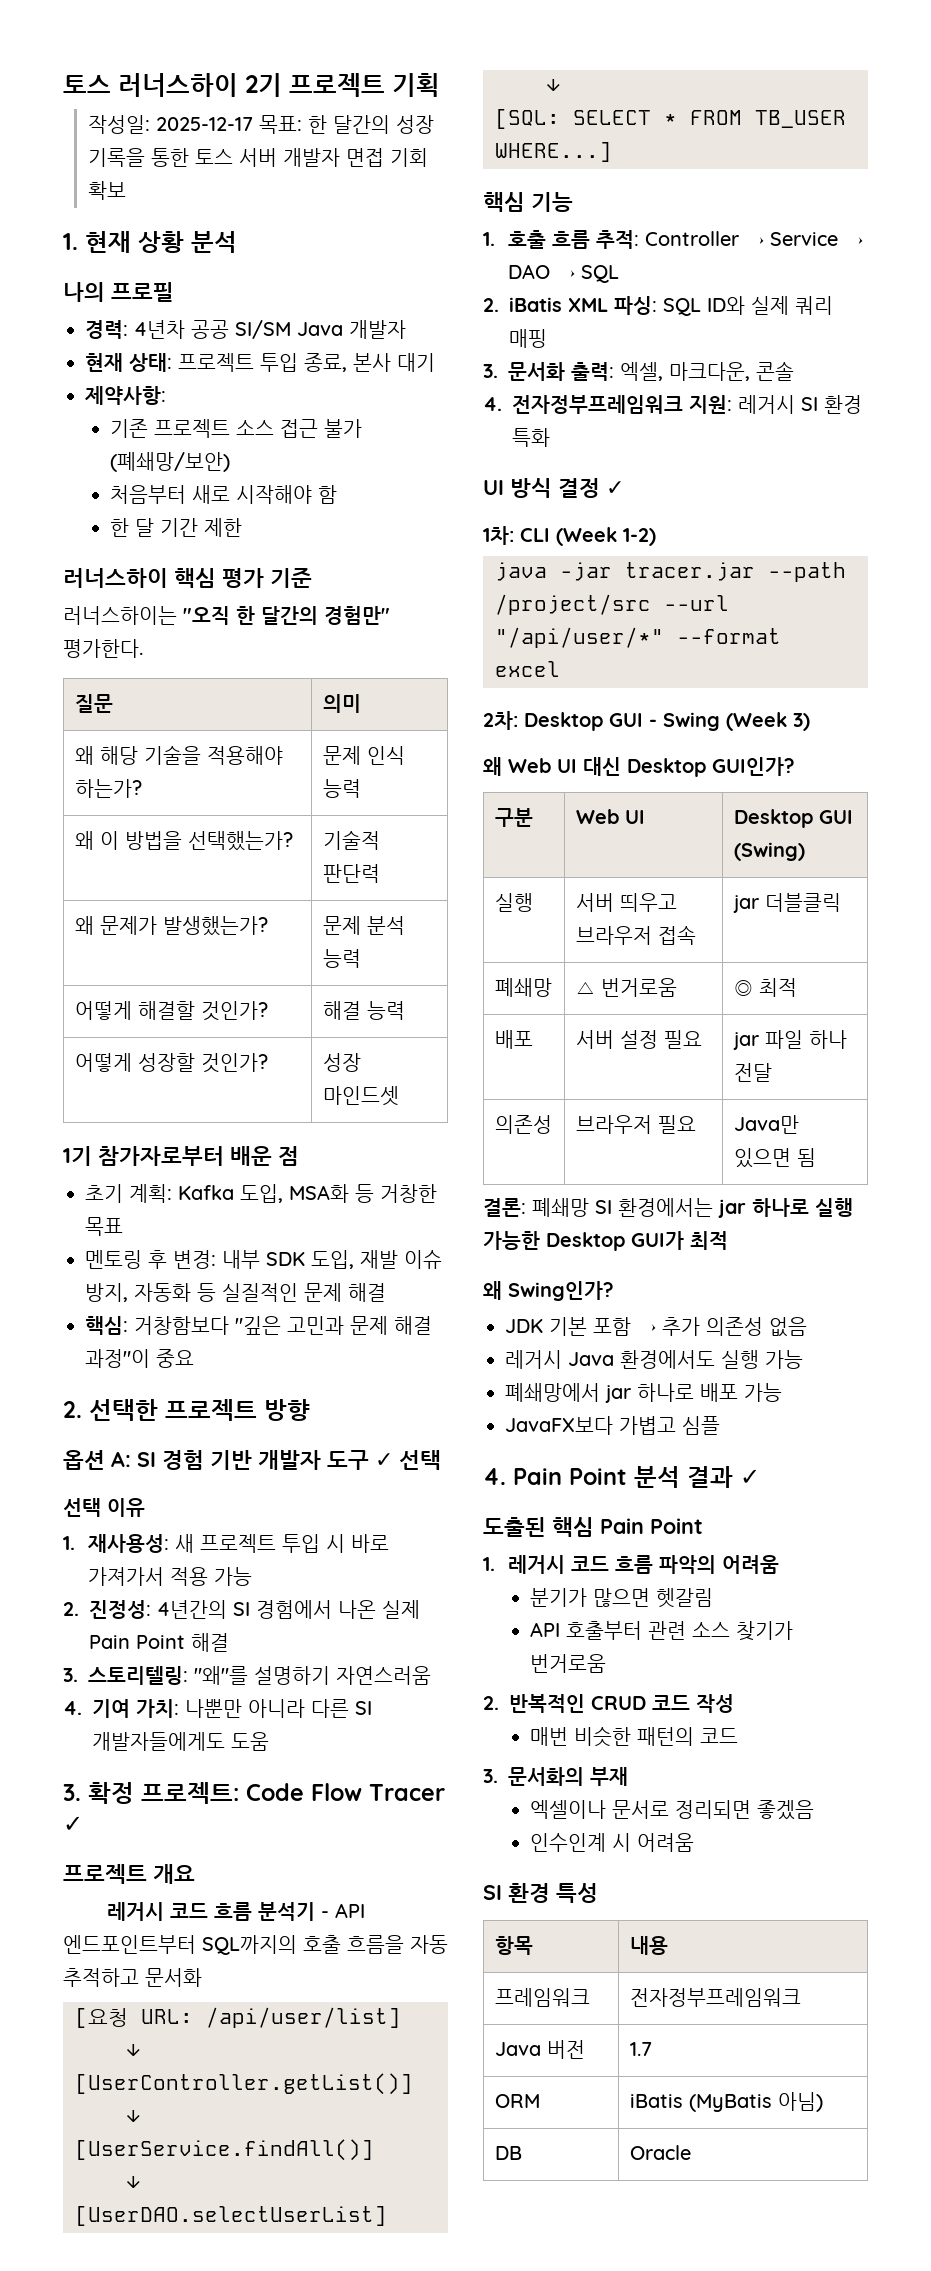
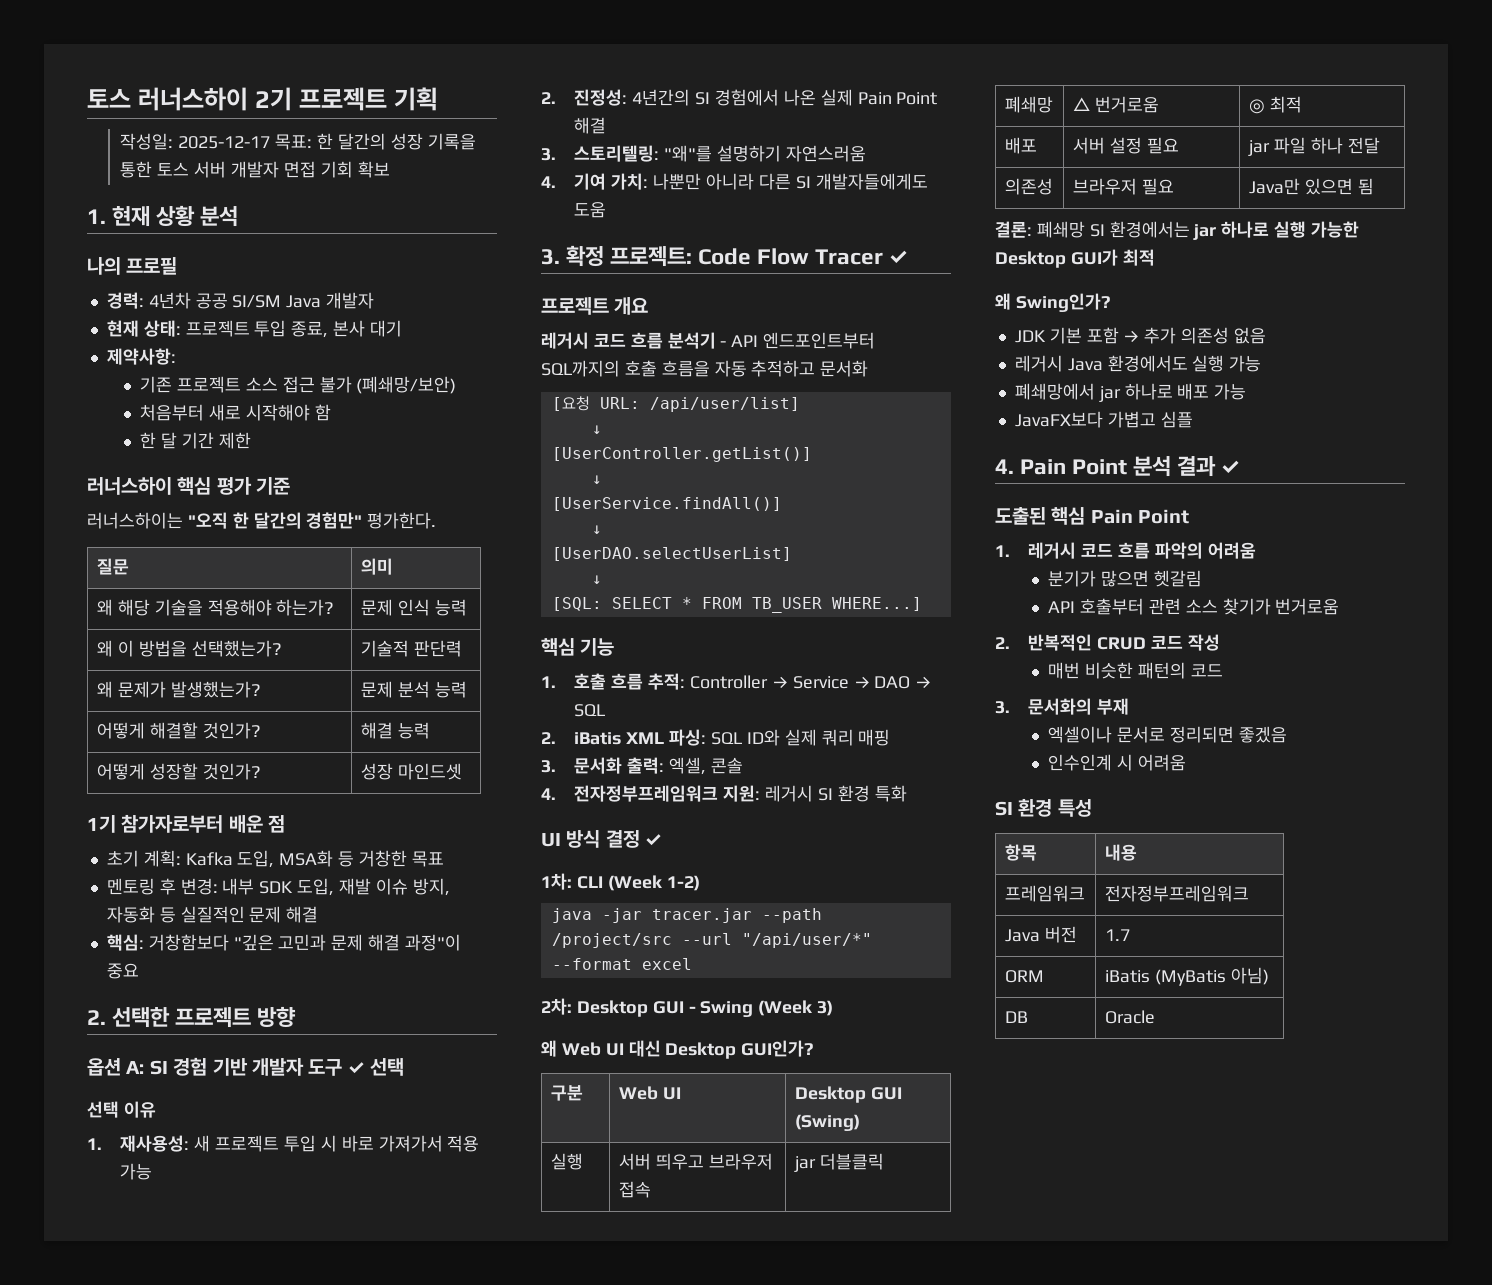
[669,362,750,381] 마크다운, -> (707, 766) none

